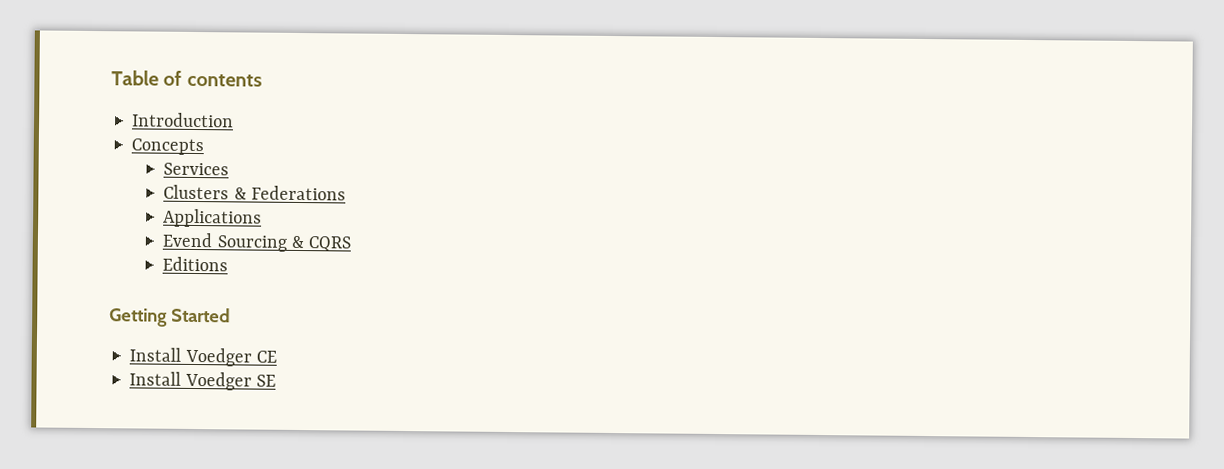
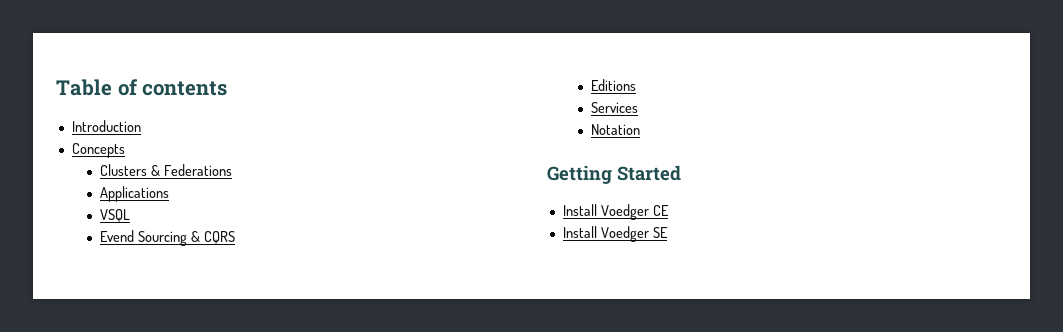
[163,162,230,176] // Services -> (125, 150) none
(263, 218) none -> [100,209,131,222] // VSQL
(229, 264) none -> [591,102,639,113] [591,124,641,135] // Services // Notation

